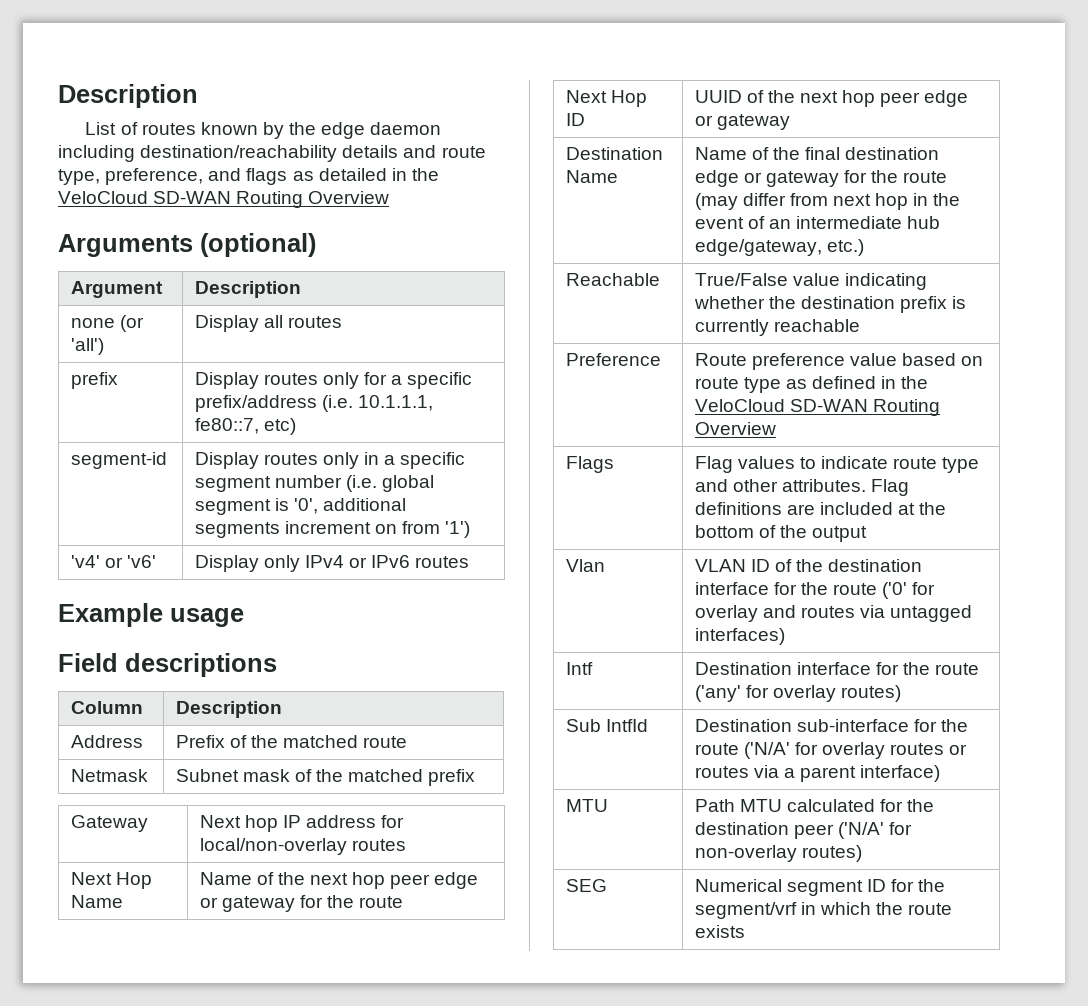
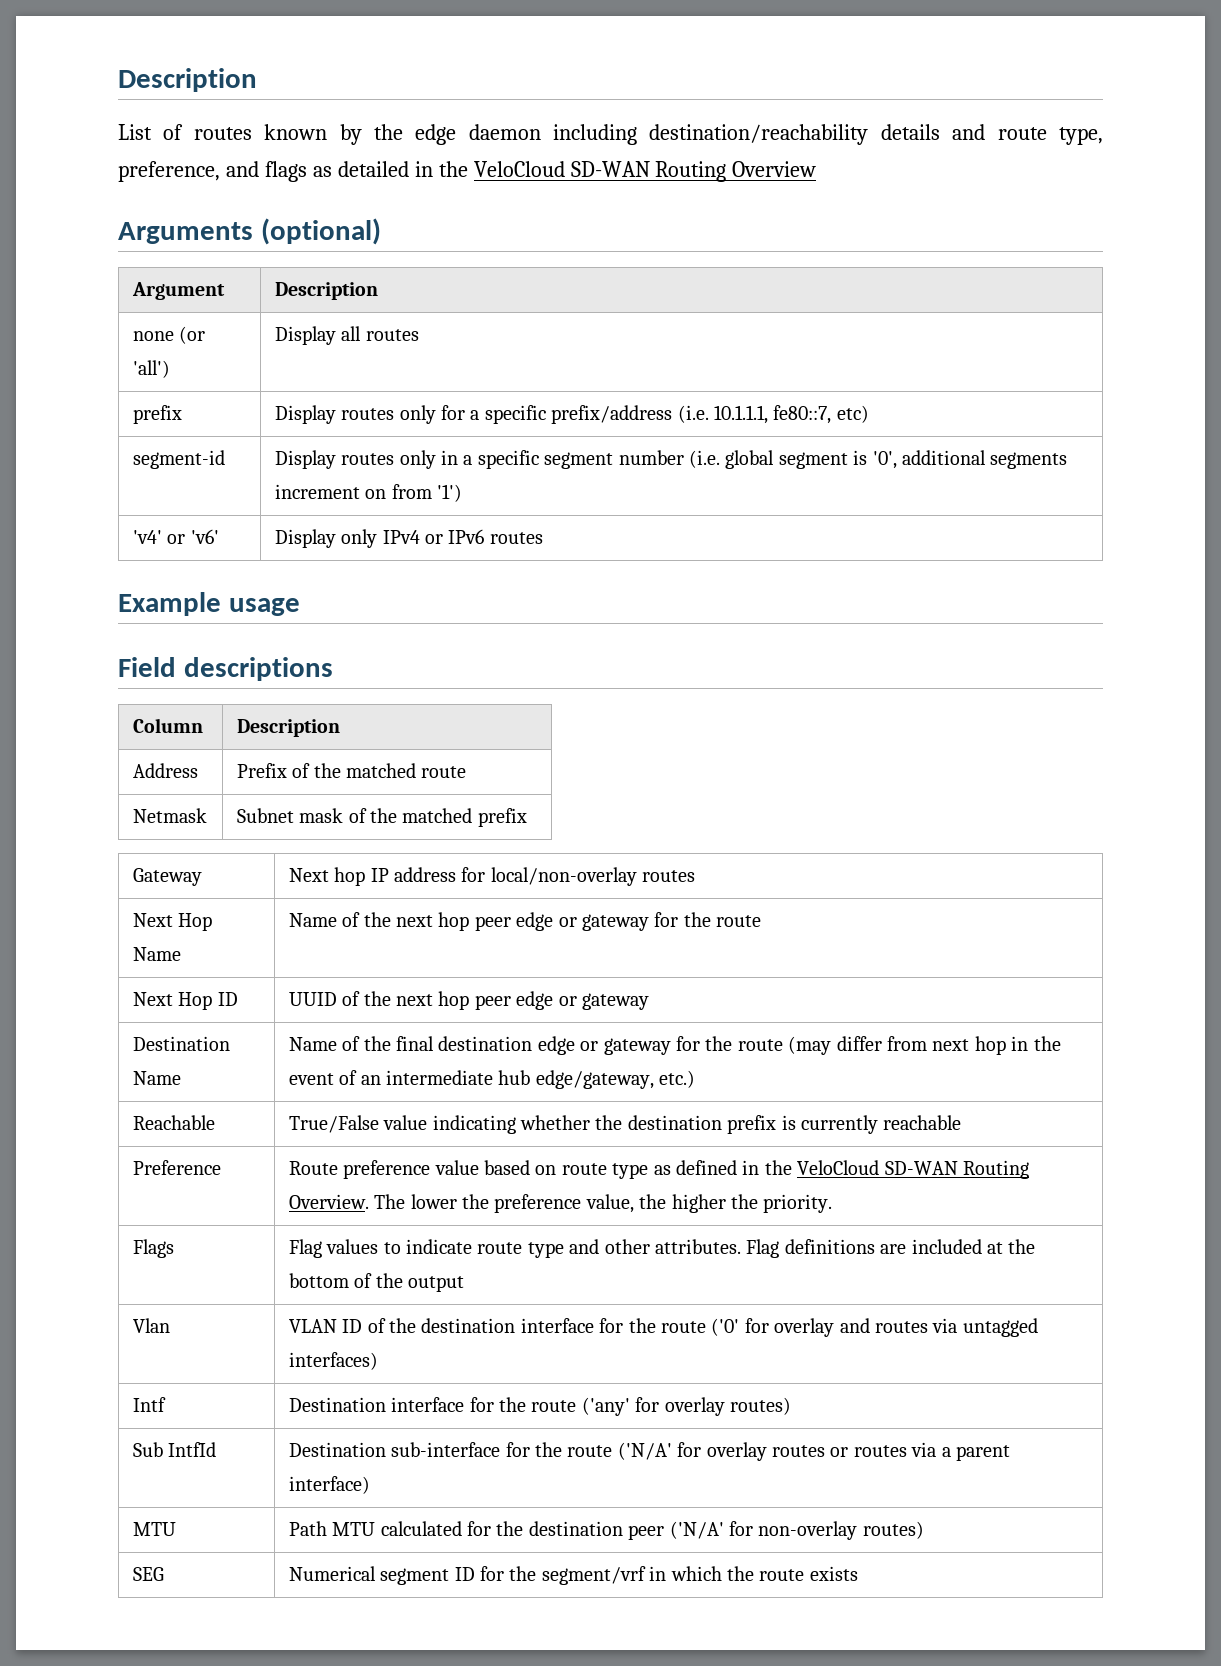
[694,422,776,435] Overview -> [288,1194,833,1213] Overview. The lower the preference value, the higher the priority.

